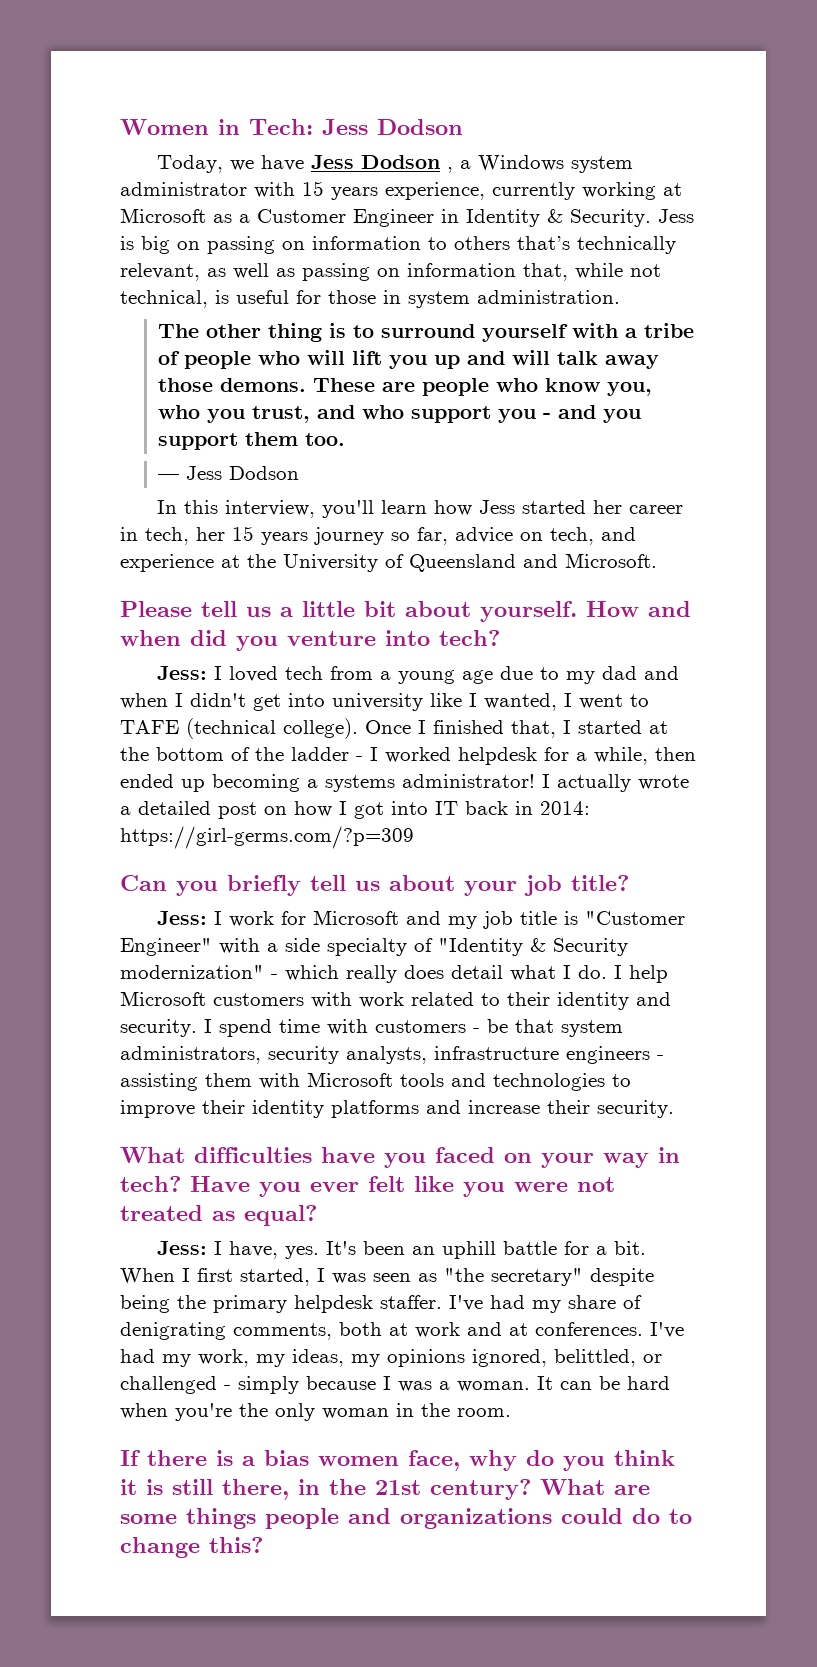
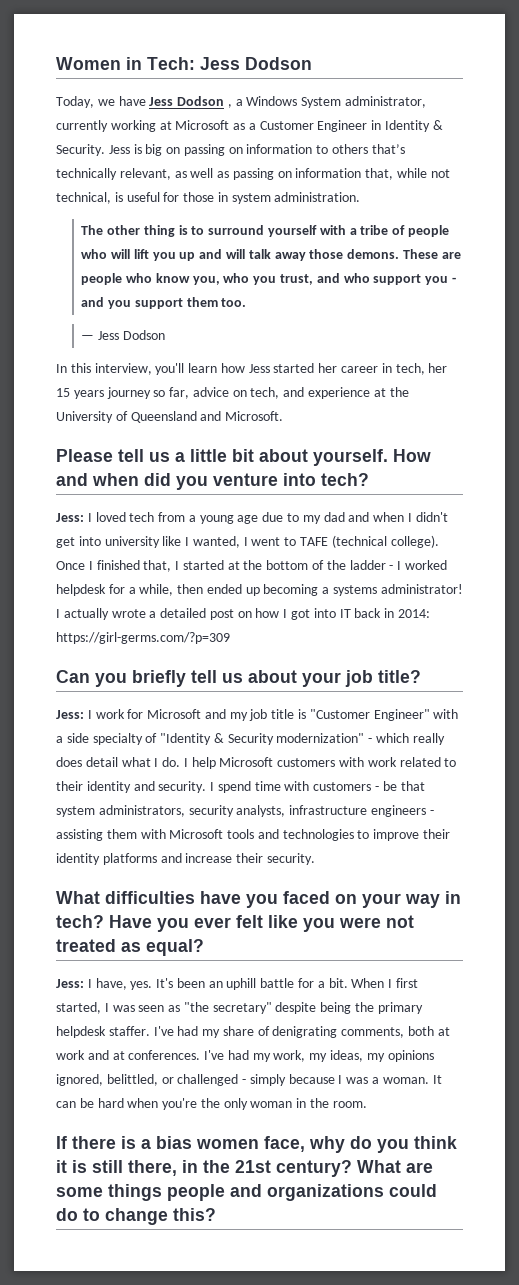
[571,156,634,173] [120,181,485,200] system administrator with 15 years experience, -> [301,96,427,108] System administrator,

